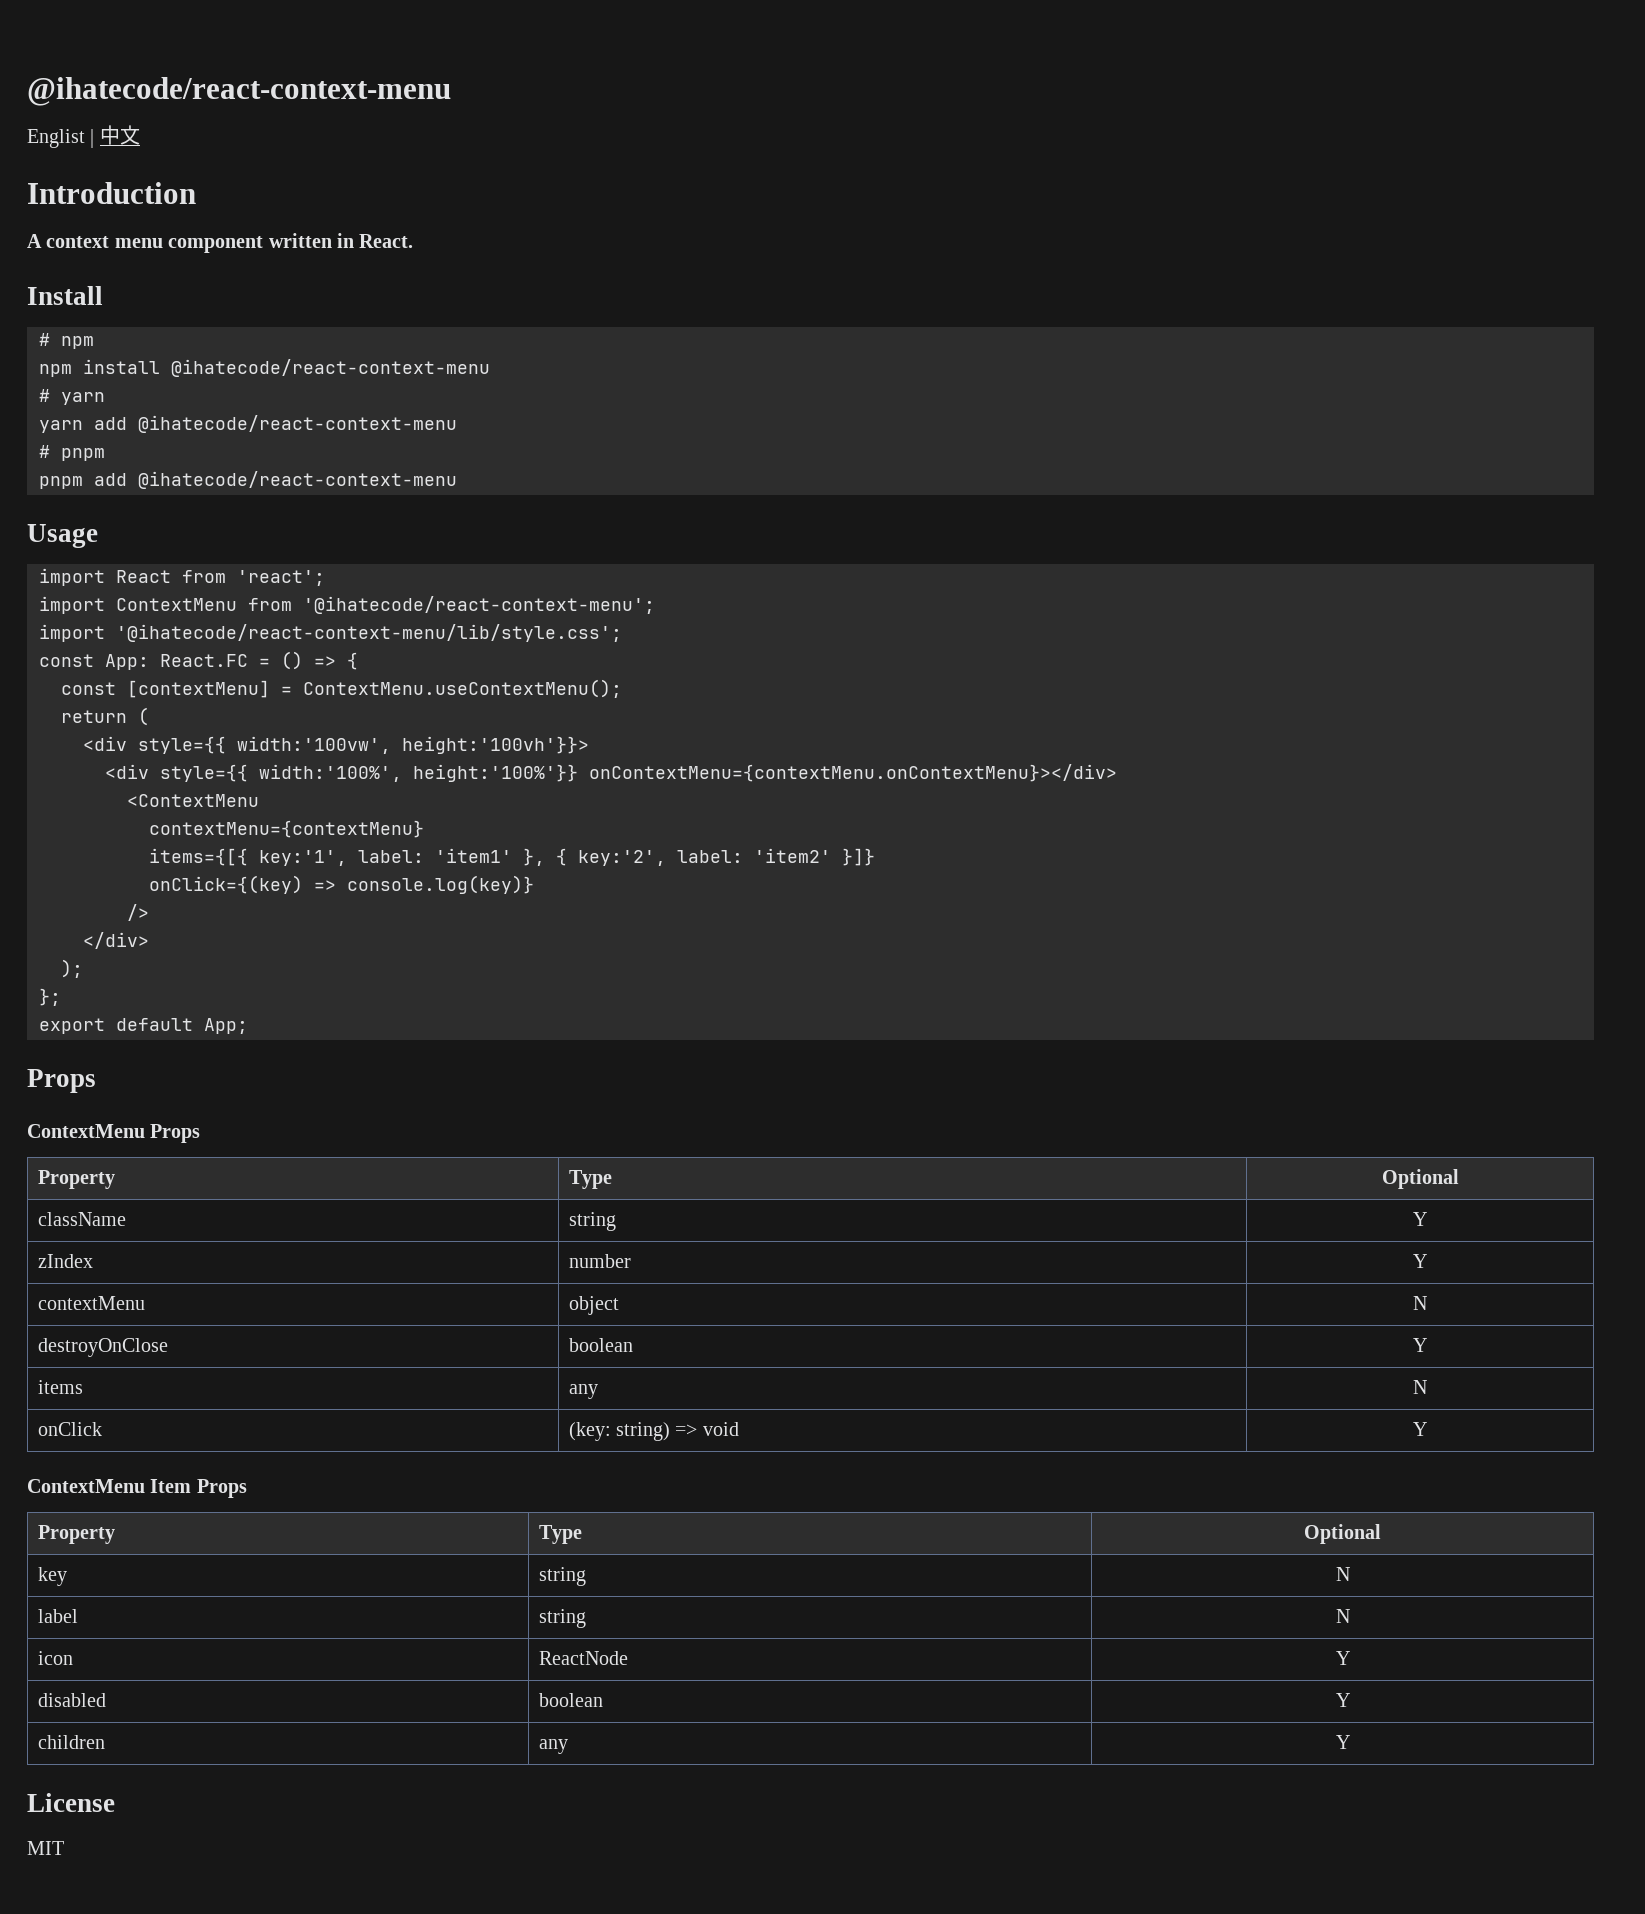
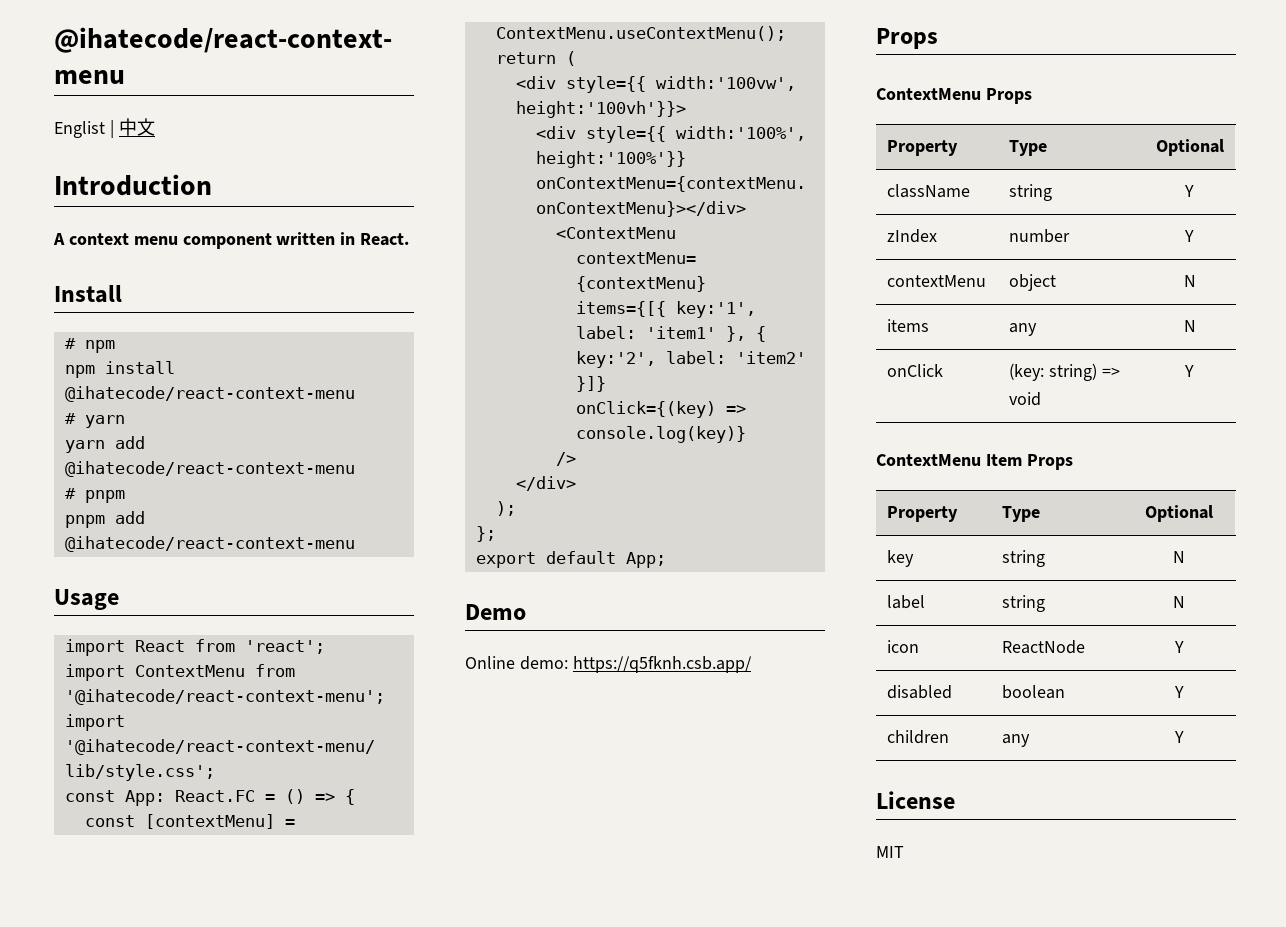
(248, 1026) none -> [465,604,526,620] [465,656,752,673] // Demo // Online demo: https://q5fknh.csb.app/
[37,1338,168,1357] [568,1338,633,1352] [1413,1338,1427,1352] // destroyOnClose | boolean | Y -> (1196, 281) none

